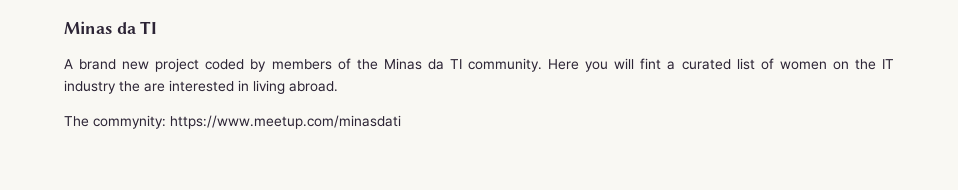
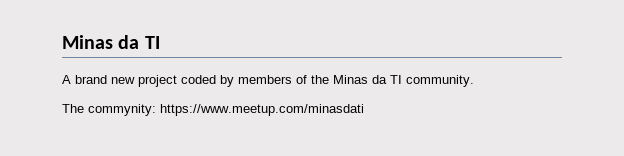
[548,58,895,72] [64,80,338,94] Here you will fint a curated list of women on the IT industry the are interested in living abroad. -> (474, 81) none

